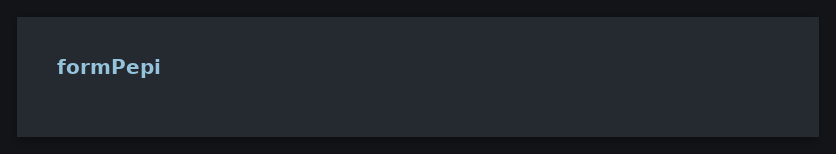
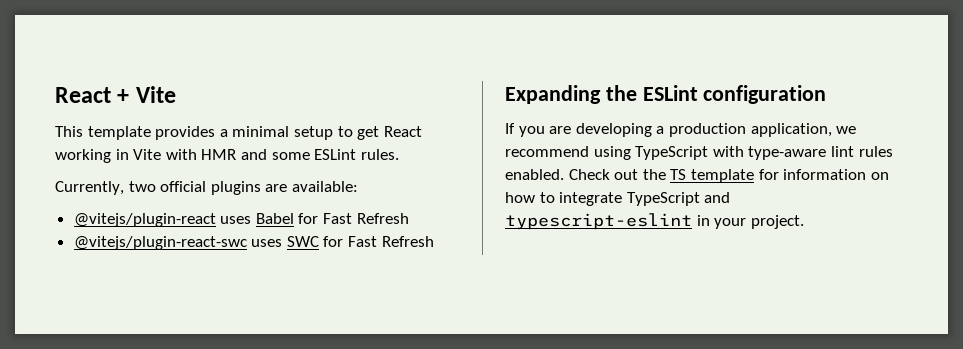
[57,59,161,78] formPepi -> [55,86,176,103] [55,126,422,140] [55,149,399,163] [55,181,358,195] [73,213,409,227] [73,236,434,250] [505,85,827,104] [505,123,857,137] [505,146,893,160] [505,169,889,183] [505,192,731,206] [505,213,804,230] React + Vite // This template provides a minimal setup to get React working in Vite with HMR and some ESLint rules. // Currently, two official plugins are available: // @vitejs/plugin-react uses Babel for Fast Refresh // @vitejs/plugin-react-swc uses SWC for Fast Refresh // Expanding the ESLint configuration // If you are developing a production application, we recommend using TypeScript with type-aware lint rules enabled. Check out the TS template for information on how to integrate TypeScript and typescript-eslint in your project.

